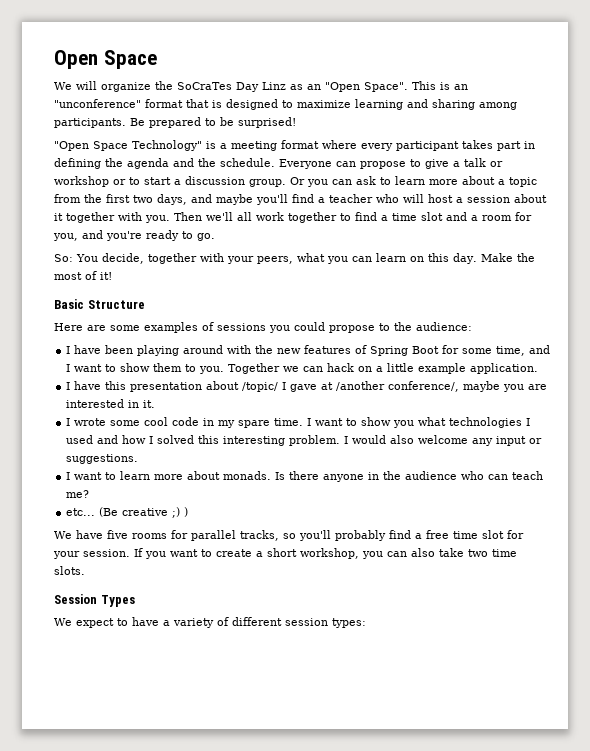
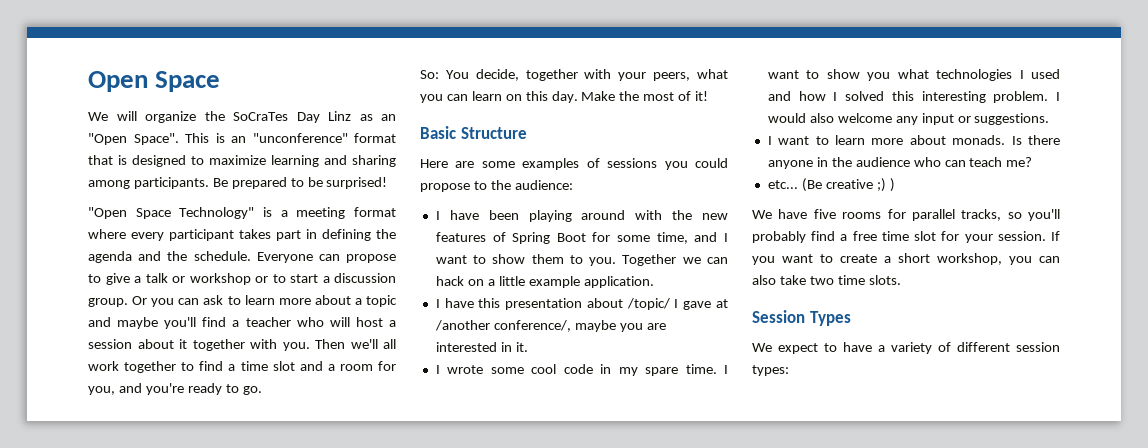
[54,194,187,205] from the first two days, -> (398, 301) none

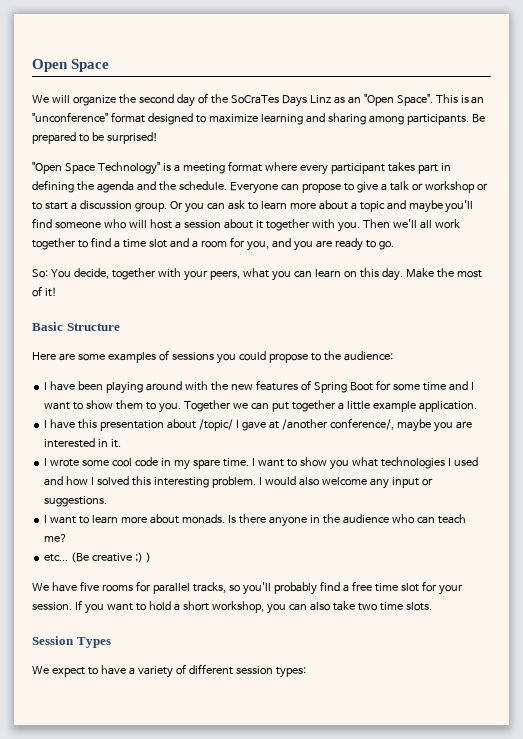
[233,112,320,123] SoCraTes Day -> [138,93,307,107] second day of the SoCraTes Days
[88,155,127,165] that is -> (145, 117) none
[232,317,291,327] a teacher -> [54,222,101,229] someone
[145,383,184,395] you're -> [293,240,332,251] you are
[656,232,688,244] time, -> [422,382,446,391] time
[435,276,484,286] hack on -> [271,400,336,412] put together
[840,254,877,263] create -> [148,601,171,611] hold

